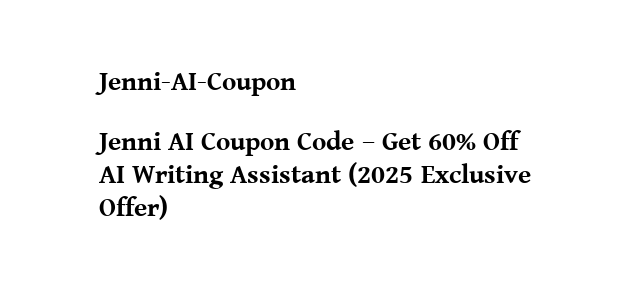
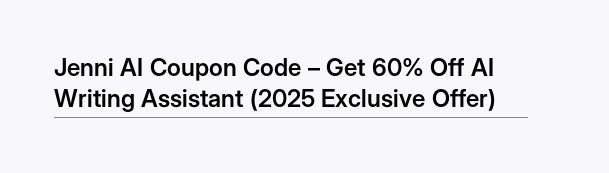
[95,72,296,96] Jenni-AI-Coupon // -> (54, 67) none

